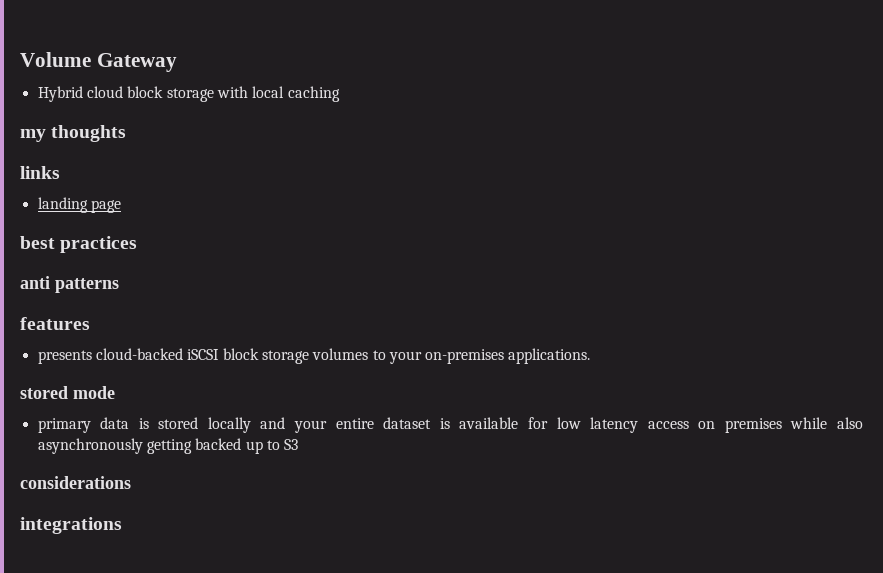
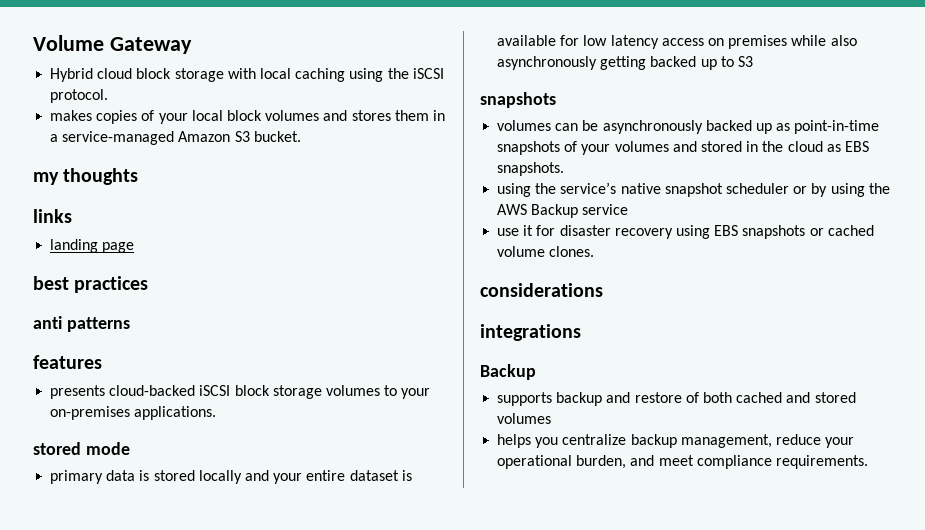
(340, 94) none -> [349,68,444,82] [50,89,109,103] [50,110,445,124] [50,131,301,145] using the iSCSI protocol. // makes copies of your local block volumes and stores them in a service-managed Amazon S3 bucket.
[20,476,131,489] [20,517,122,534] considerations // integrations -> [480,92,556,108] [497,120,880,134] [497,141,869,155] [497,162,565,176] [497,182,890,197] [497,204,629,218] [497,225,874,239] [497,246,595,257] [480,283,603,297] [480,324,581,341] [480,364,536,380] [497,392,856,406] [497,413,552,424] [497,434,855,448] [497,455,868,469] snapshots // volumes can be asynchronously backed up as point-in-time snapshots of your volumes and stored in the cloud as EBS snapshots. // using the service’s native snapshot scheduler or by using the AWS Backup service // use it for disaster recovery using EBS snapshots or cached volume clones. // considerations // integrations // Backup // supports backup and restore of both cached and stored volumes // helps you centralize backup management, reduce your operational burden, and meet compliance requirements.

